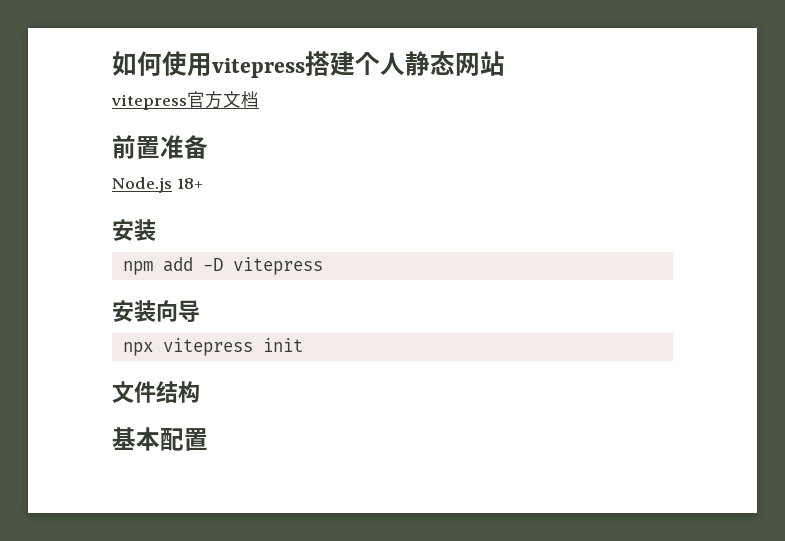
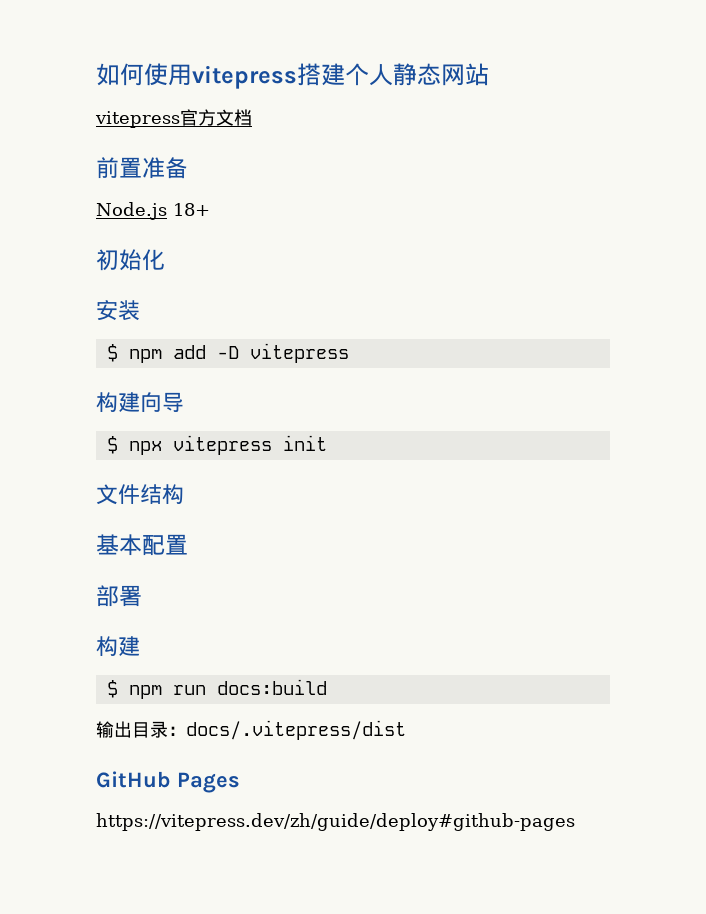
(203, 183) none -> [96,249,165,271] // 初始化
(156, 230) none -> [106,344,118,362] $
[112,300,156,322] 安装 -> [96,392,140,412] 构建
(200, 311) none -> [106,436,118,454] $
(208, 439) none -> [96,585,142,607] [96,636,140,656] [106,679,327,699] [96,720,406,740] [96,771,240,793] [96,813,575,831] // 部署 // 构建 // $ npm run docs:build // 输出目录：docs/.vitepress/dist // GitHub Pages // https://vitepress.dev/zh/guide/deploy#github-pages

